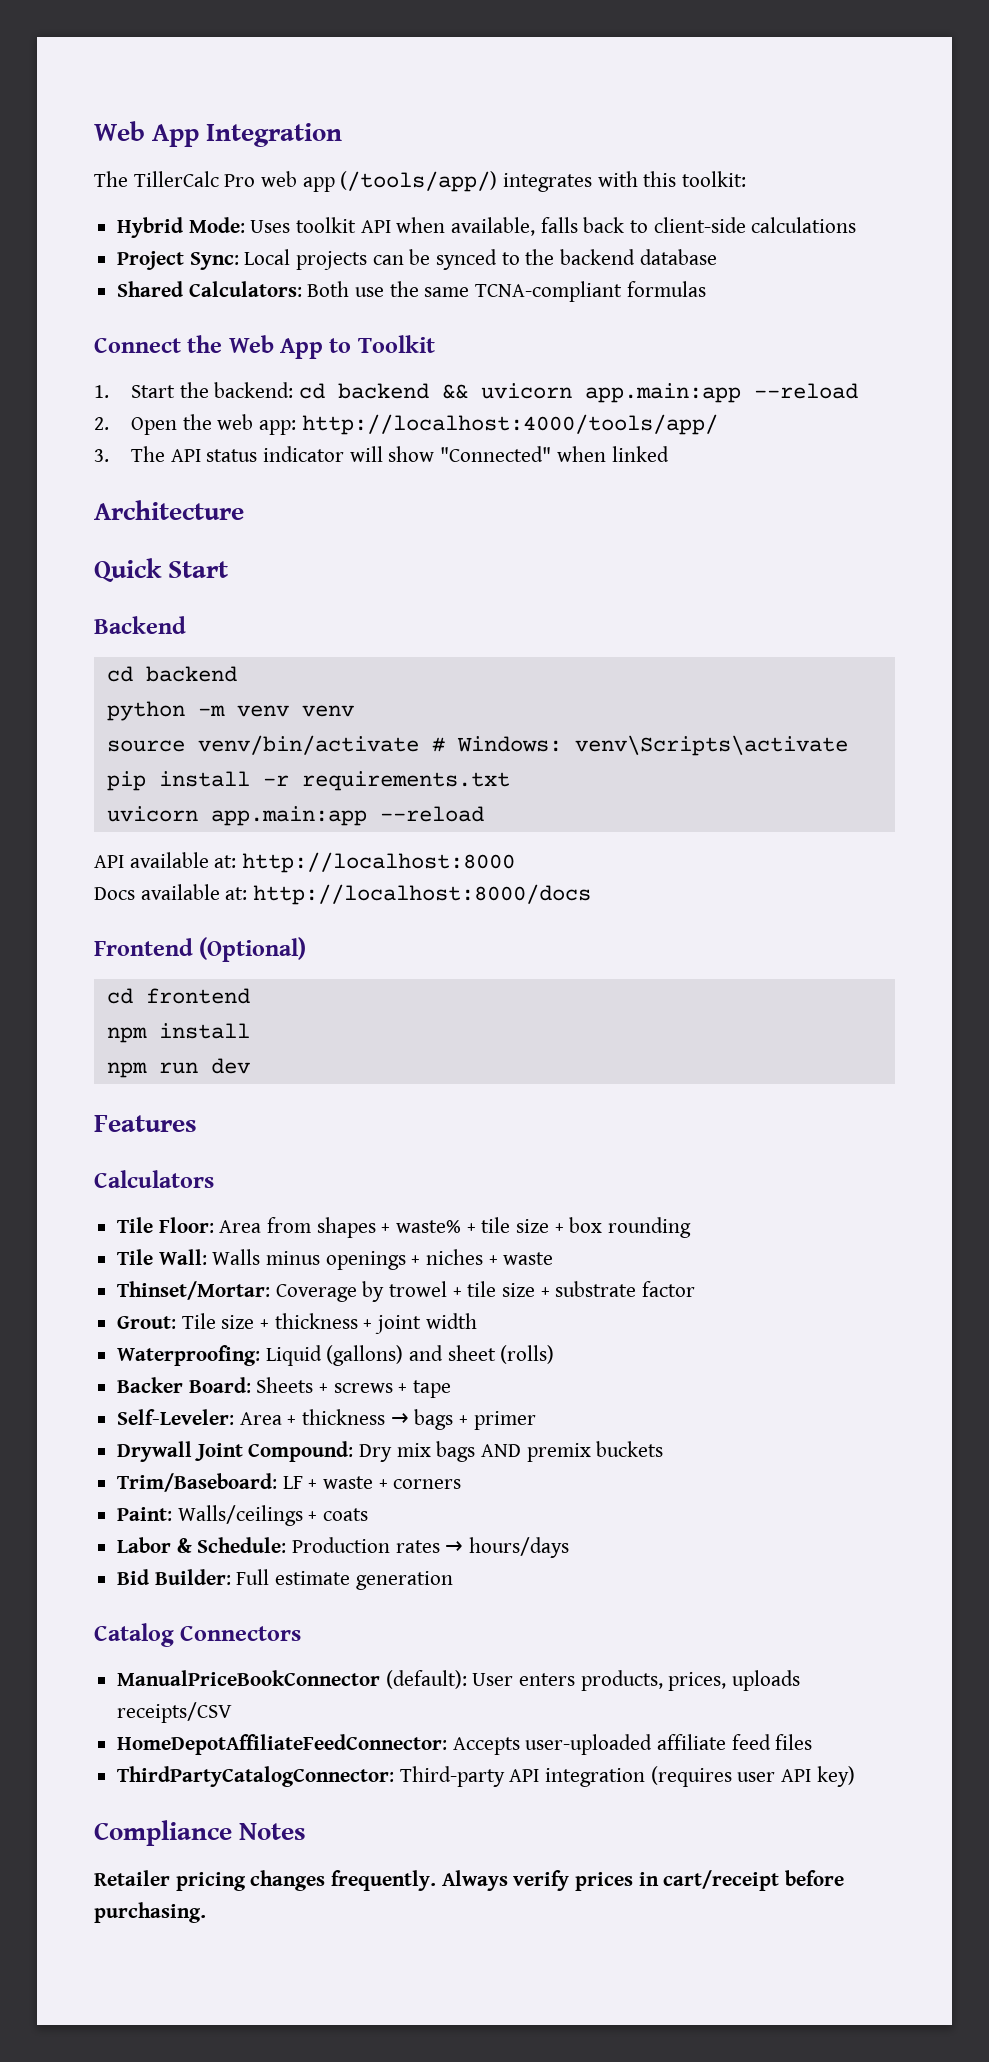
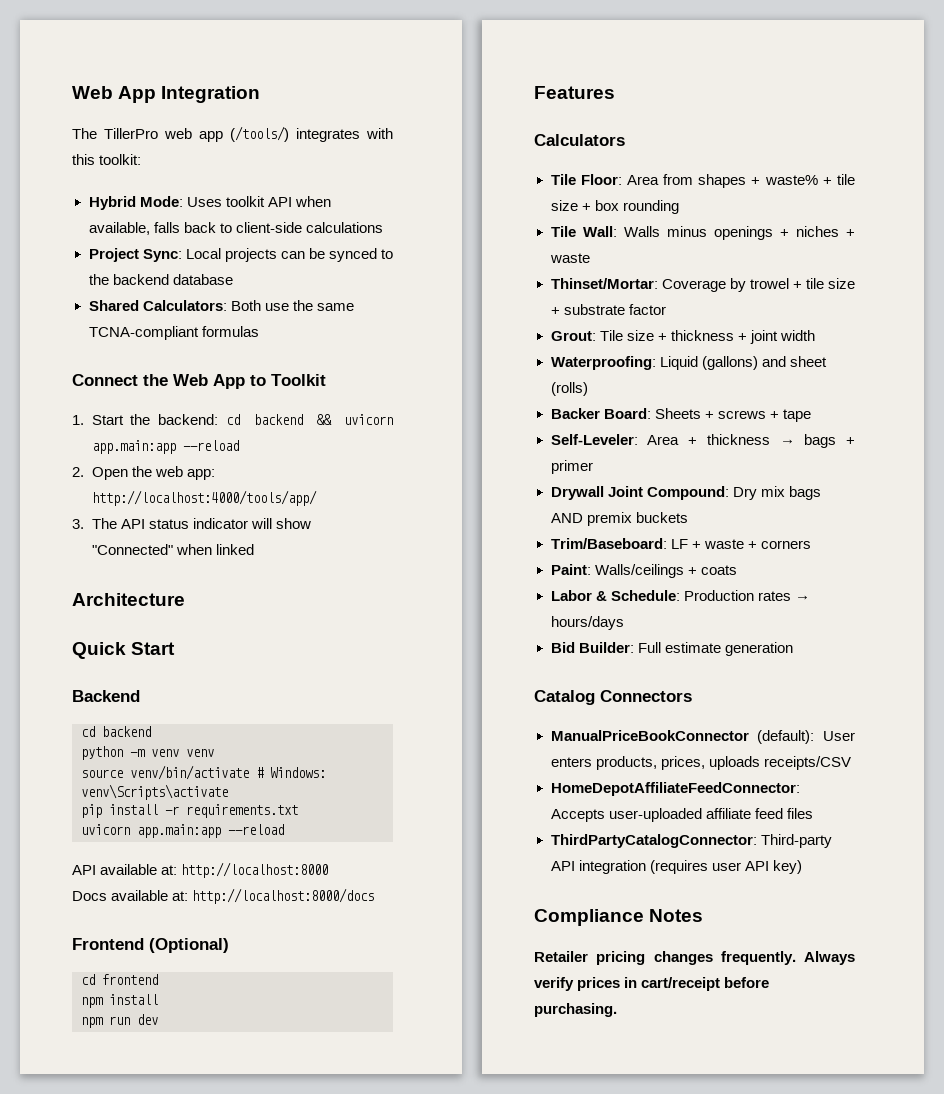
[133,171,256,187] TillerCalc Pro -> [104,128,158,139] TillerPro
[340,171,498,192] (/tools/app/) -> [230,126,289,142] (/tools/)

